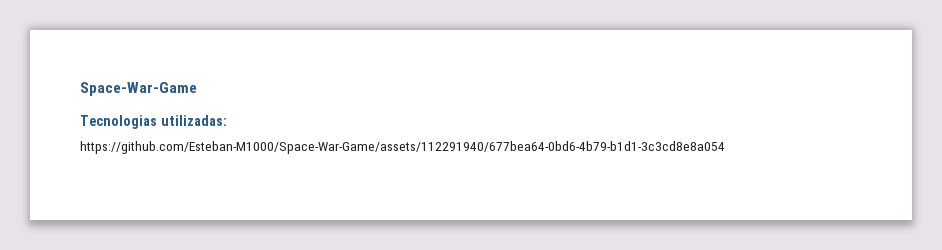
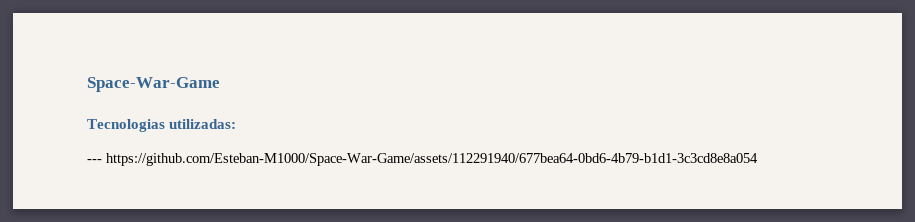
(227, 120) none -> [87,159,102,163] ---

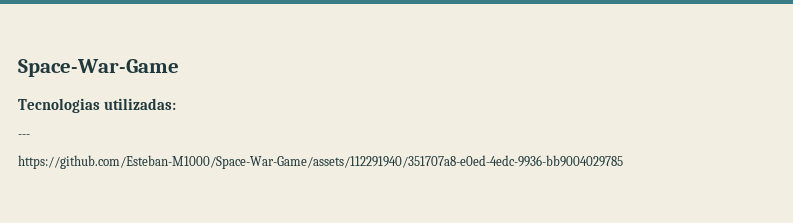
[106,153,758,166] https://github.com/Esteban-M1000/Space-War-Game/assets/112291940/677bea64-0bd6-4b79-b1d1-3c3cd8e8a054 -> [18,155,623,169] // https://github.com/Esteban-M1000/Space-War-Game/assets/112291940/351707a8-e0ed-4edc-9936-bb9004029785

